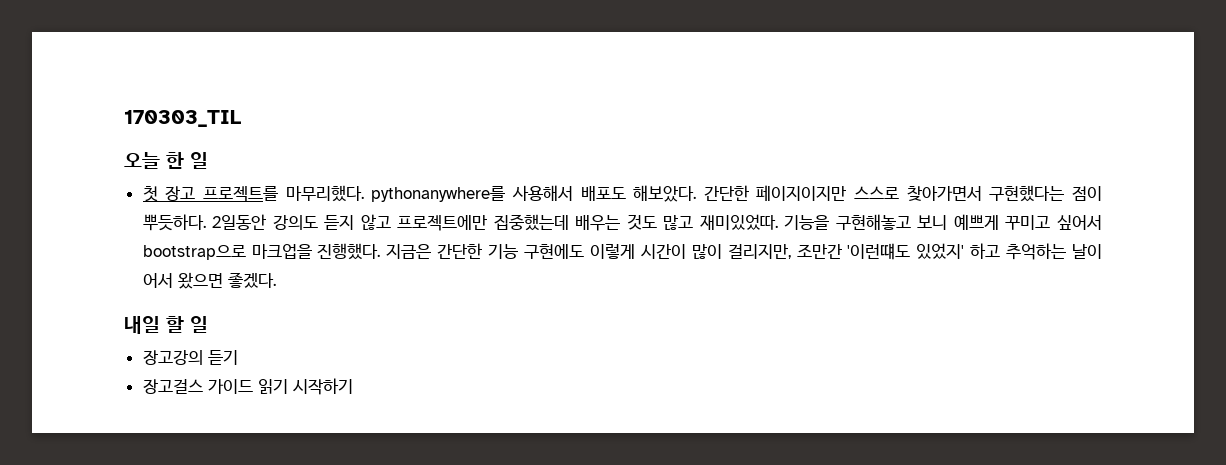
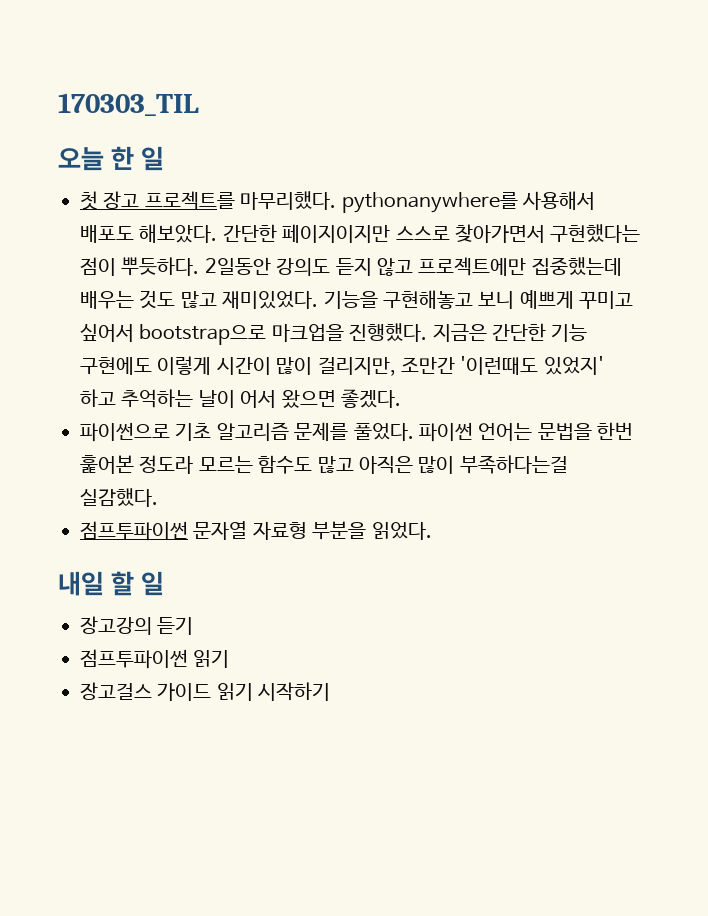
[699,214,778,230] 재미있었따. -> [222,291,319,309] 재미있었다.
[847,243,911,260] '이런떄도 -> [460,356,539,375] '이런때도
(276, 280) none -> [80,422,634,442] [80,455,568,474] [80,488,158,507] [80,521,432,541] // 파이썬으로 기초 알고리즘 문제를 풀었다. 파이썬 언어는 문법을 한번 훑어본 정도라 모르는 함수도 많고 아직은 많이 부족하다는걸 실감했다. // 점프투파이썬 문자열 자료형 부분을 읽었다.
(238, 357) none -> [80,649,230,669] // 점프투파이썬 읽기

